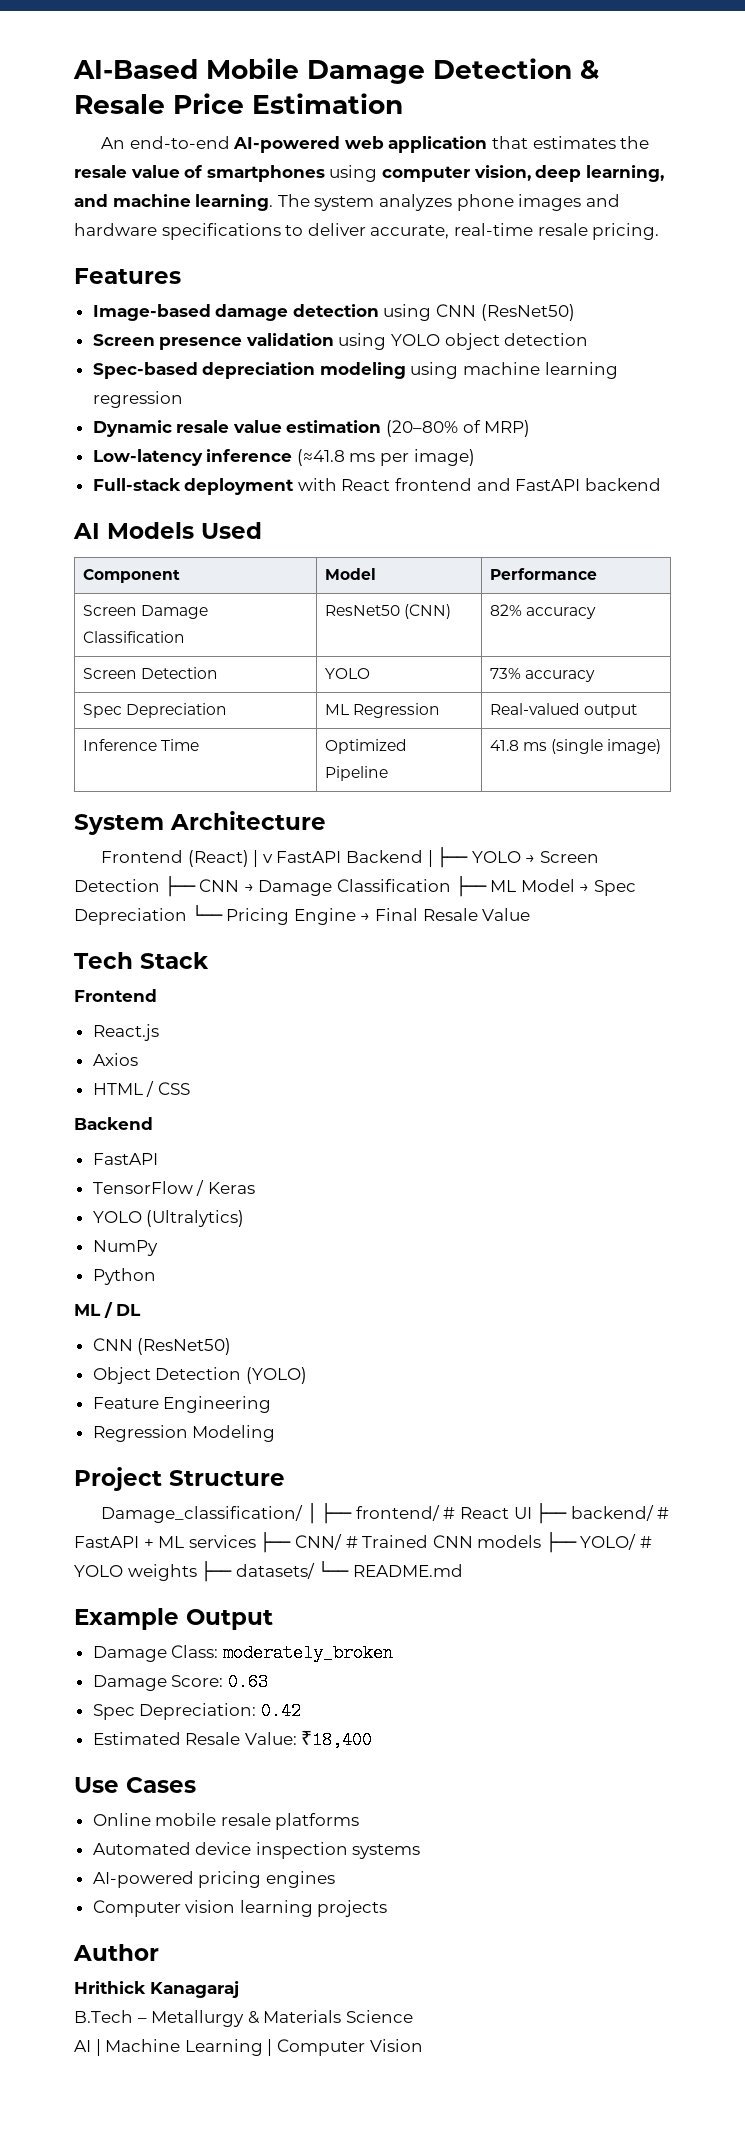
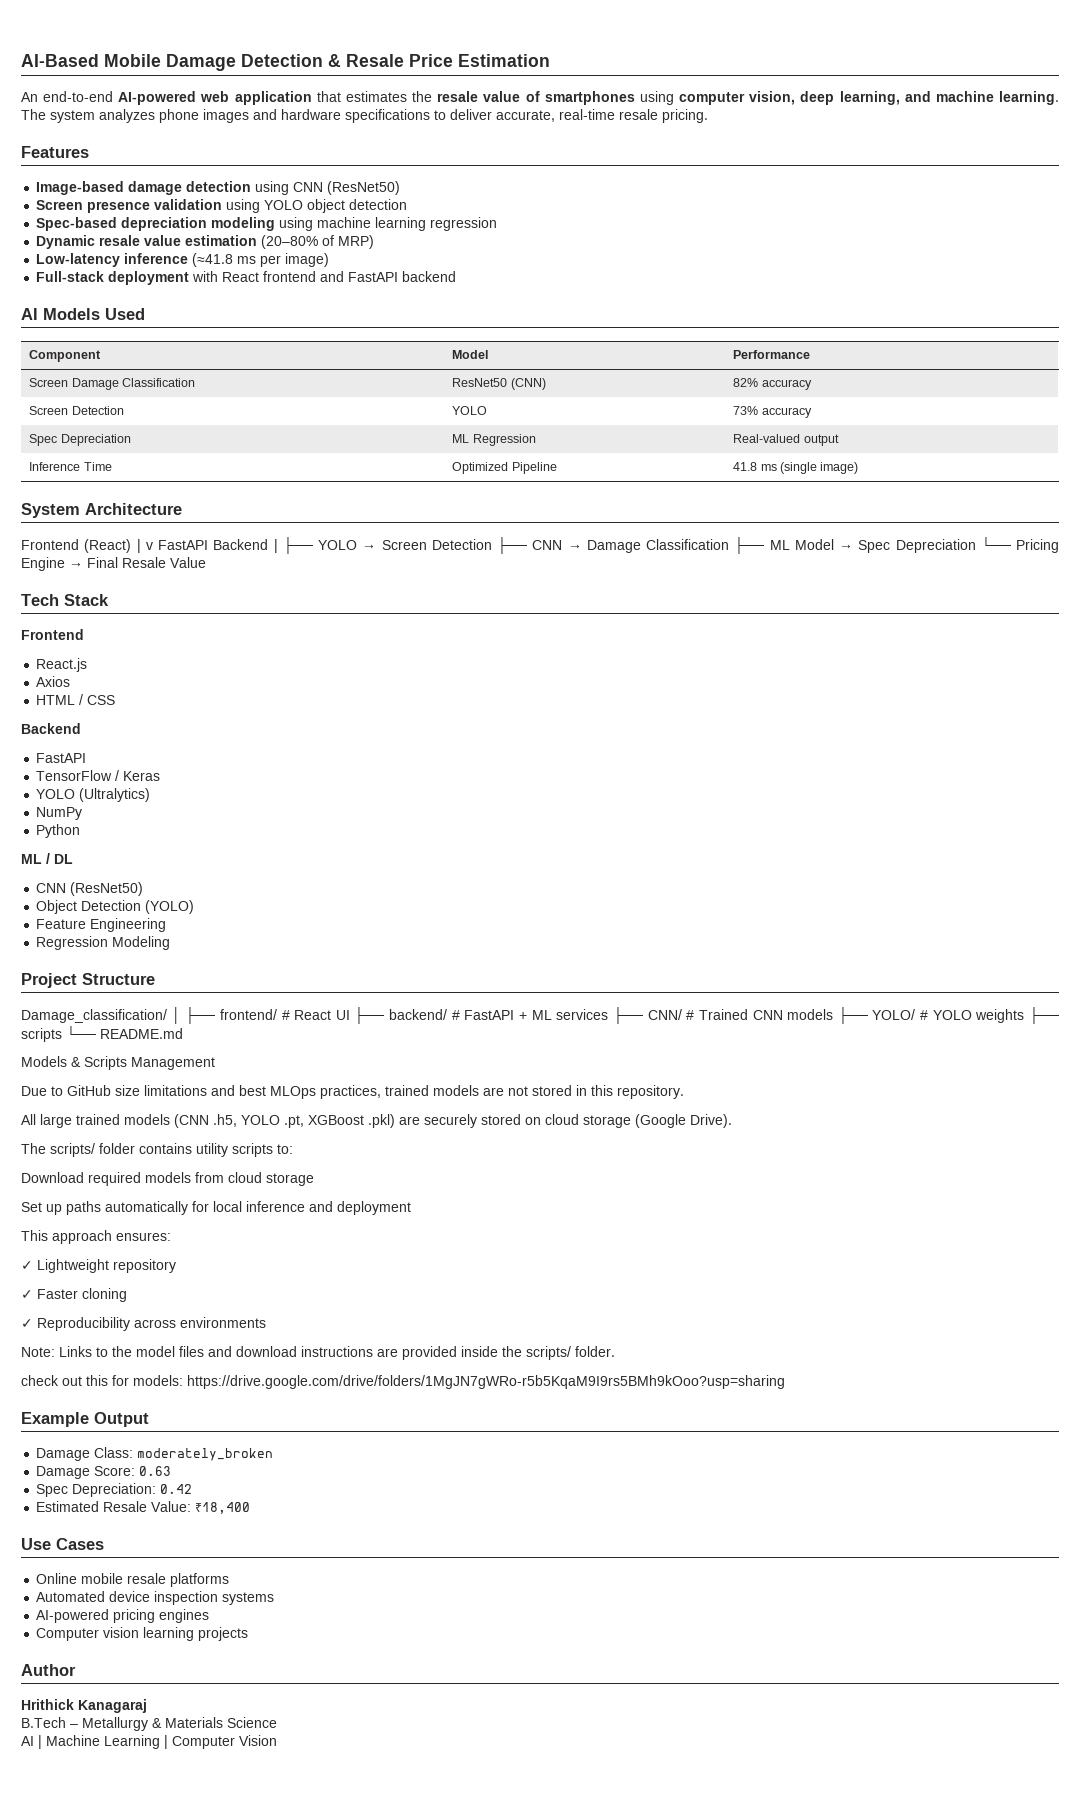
[235,1563,315,1579] datasets/ -> [21,1028,62,1042] scripts
(463, 1570) none -> [21,1056,215,1070] [21,1085,684,1099] [21,1114,732,1128] [21,1143,293,1157] [21,1172,314,1186] [21,1201,411,1215] [21,1230,171,1244] [21,1259,176,1273] [21,1288,127,1302] [21,1317,266,1331] [21,1346,615,1360] [21,1375,785,1389] // Models & Scripts Management // Due to GitHub size limitations and best MLOps practices, trained models are not stored in this repository. // All large trained models (CNN .h5, YOLO .pt, XGBoost .pkl) are securely stored on cloud storage (Google Drive). // The scripts/ folder contains utility scripts to: // Download required models from cloud storage // Set up paths automatically for local inference and deployment // This approach ensures: // ✓ Lightweight repository // ✓ Faster cloning // ✓ Reproducibility across environments // Note: Links to the model files and download instructions are provided inside the scripts/ folder. // check out this for models: https://drive.google.com/drive/folders/1MgJN7gWRo-r5b5KqaM9I9rs5BMh9kOoo?usp=sharing

